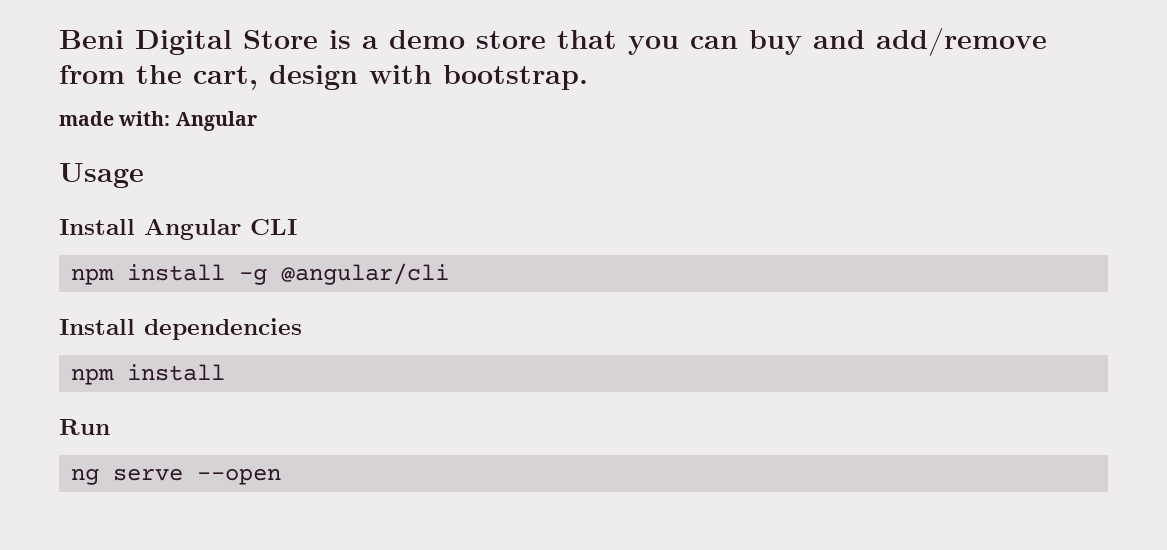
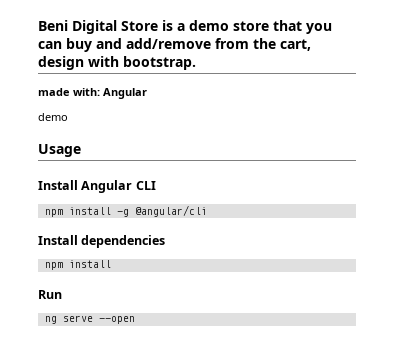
(257, 121) none -> [38,113,68,121] // demo

